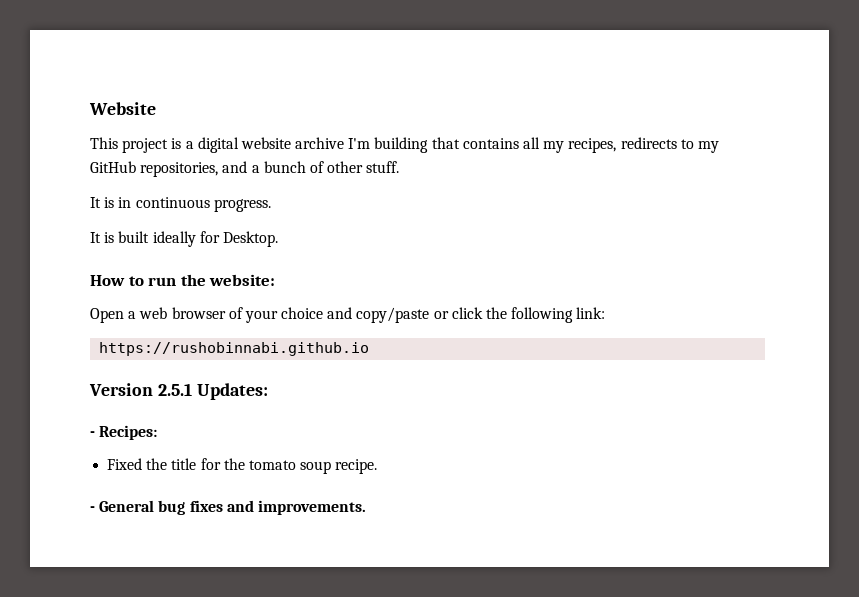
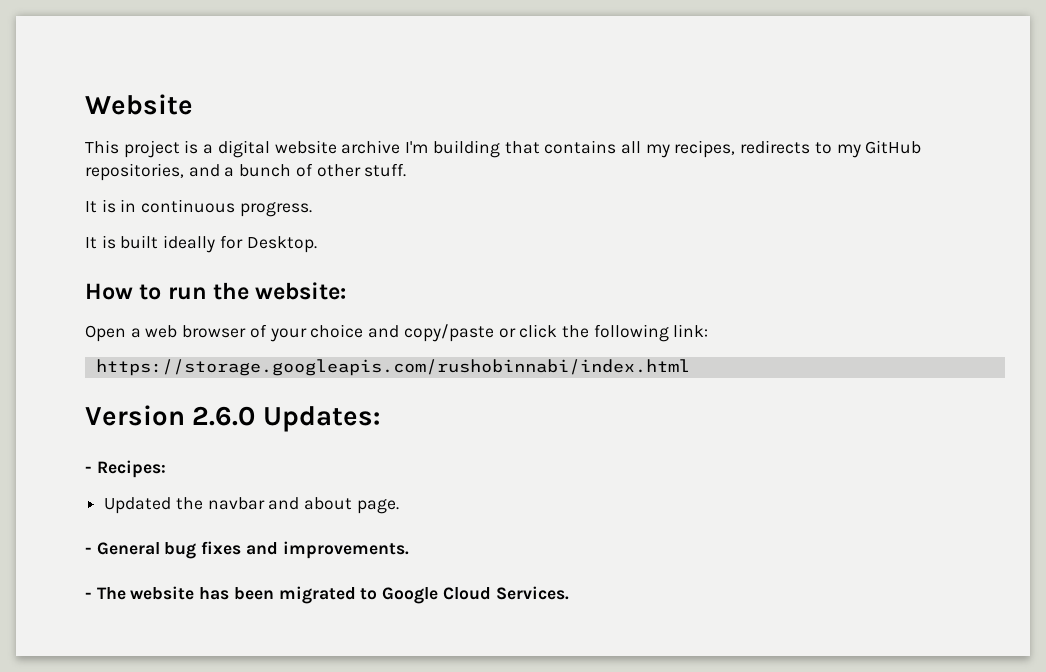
[99,342,370,356] https://rushobinnabi.github.io -> [95,359,690,376] https://storage.googleapis.com/rushobinnabi/index.html
[157,383,192,396] 2.5.1 -> [192,406,256,426] 2.6.0
[107,458,378,474] Fixed the title for the tomato soup recipe. -> [104,497,399,514] Updated the navbar and about page.
(366, 507) none -> [85,586,569,604] // - The website has been migrated to Google Cloud Services.

